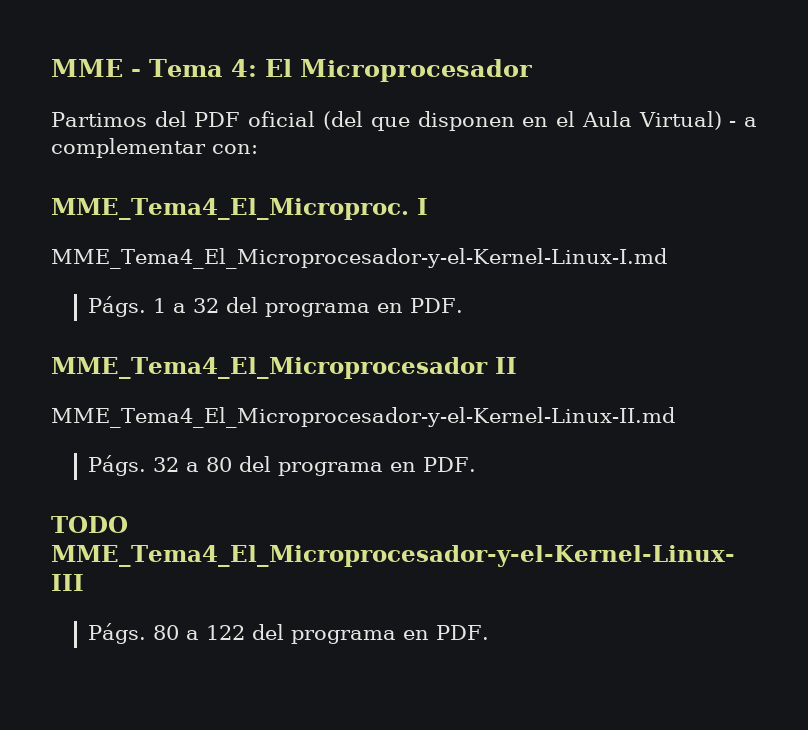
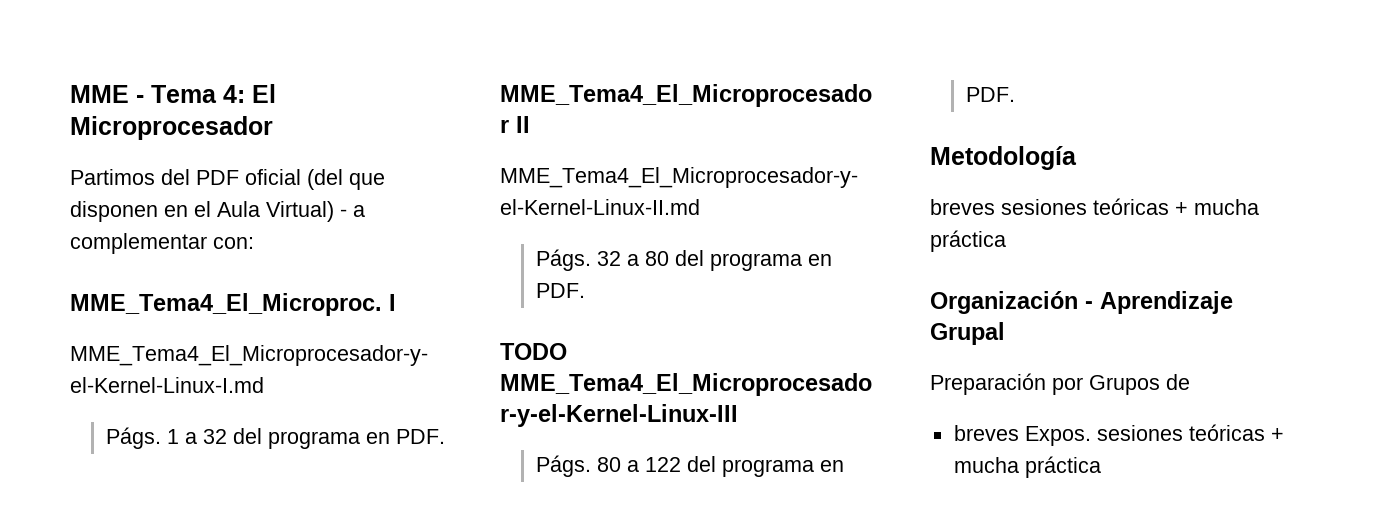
(490, 632) none -> [930,146,1077,170] [930,198,1259,215] [930,230,1006,252] [930,291,1233,314] [930,322,1005,345] [930,373,1190,395] [953,424,1284,446] [953,456,1101,478] // Metodología // breves sesiones teóricas + mucha práctica // Organización - Aprendizaje Grupal // Preparación por Grupos de // breves Expos. sesiones teóricas + mucha práctica

